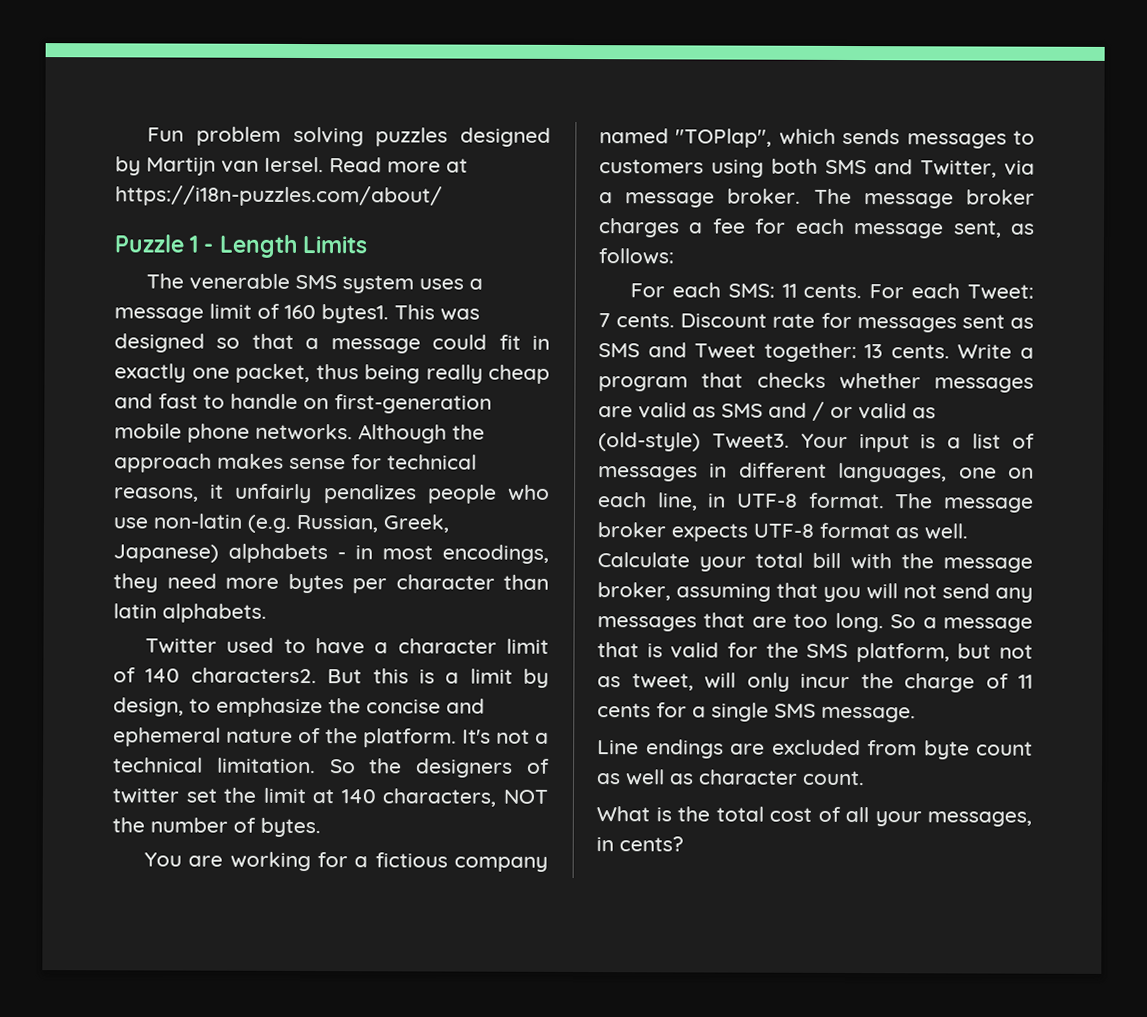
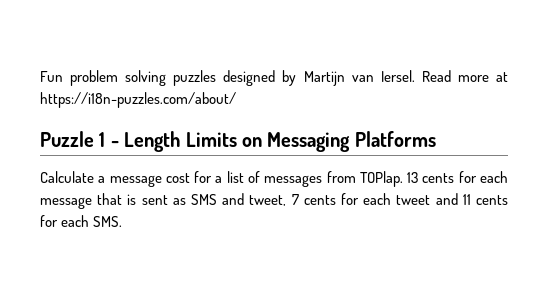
[146,273,484,294] [114,303,480,324] [114,333,550,354] [114,363,550,384] [114,393,492,414] [114,423,485,444] [114,453,477,473] [114,483,550,504] [113,513,449,533] [113,543,549,564] [113,573,549,594] [113,603,267,623] [145,637,549,655] [113,667,549,688] [113,697,485,718] [113,727,549,748] [113,757,550,778] [112,787,548,807] [112,817,321,838] [144,851,548,872] [599,128,1035,149] [599,158,1035,178] [599,188,1035,209] [598,218,1035,239] [598,248,674,265] [630,282,1034,300] [598,312,1034,333] [598,342,1034,363] [598,372,1034,393] [598,401,936,421] [598,432,1035,453] [598,462,1034,483] [598,492,1034,513] [597,522,968,542] [597,552,1033,573] [597,582,1033,603] [597,612,1033,633] [597,642,1033,663] [597,672,1033,693] [597,702,916,723] [597,739,1033,760] [596,769,865,786] [596,806,1032,827] [596,836,684,852] // The venerable SMS system uses a message limit of 160 bytes1. This was designed so that a message could fit in exactly one packet, thus being really cheap and fast to handle on first-generation mobile phone networks. Although the approach makes sense for technical reasons, it unfairly penalizes people who use non-latin (e.g. Russian, Greek, Japanese) alphabets - in most encodings, they need more bytes per character than latin alphabets. // Twitter used to have a character limit of 140 characters2. But this is a limit by design, to emphasize the concise and ephemeral nature of the platform. It's not a technical limitation. So the designers of twitter set the limit at 140 characters, NOT the number of bytes. // You are working for a fictious company named "TOPlap", which sends messages to customers using both SMS and Twitter, via a message broker. The message broker charges a fee for each message sent, as follows: // For each SMS: 11 cents. For each Tweet: 7 cents. Discount rate for messages sent as SMS and Tweet together: 13 cents. Write a program that checks whether messages are valid as SMS and / or valid as (old-style) Tweet3. Your input is a list of messages in different languages, one on each line, in UTF-8 format. The message broker expects UTF-8 format as well. Calculate your total bill with the message broker, assuming that you will not send any messages that are too long. So a message that is valid for the SMS platform, but not as tweet, will only incur the charge of 11 cents for a single SMS message. // Line endings are excluded from byte count as well as character count. // What is the total cost of all your messages, in cents? -> [242,131,436,152] [40,171,508,187] [40,193,508,209] [40,215,123,227] on Messaging Platforms // Calculate a message cost for a list of messages from TOPlap. 13 cents for each message that is sent as SMS and tweet, 7 cents for each tweet and 11 cents for each SMS.

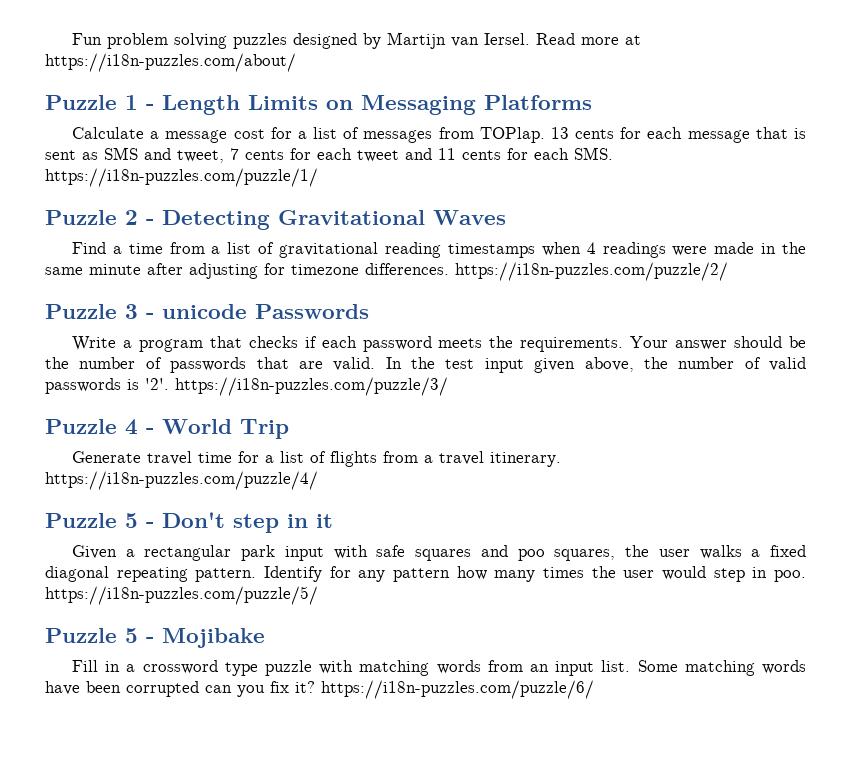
(123, 221) none -> [45,168,318,187] [45,210,506,230] [71,242,806,258] [45,262,728,281] [45,304,369,319] [71,336,806,352] [45,357,806,373] [45,377,448,396] [45,419,289,439] [71,451,561,467] [45,471,318,490] [45,512,333,533] [71,545,806,561] [45,566,806,582] [45,586,318,605] [45,628,265,648] [71,660,806,676] [45,680,594,699] https://i18n-puzzles.com/puzzle/1/ // Puzzle 2 - Detecting Gravitational Waves // Find a time from a list of gravitational reading timestamps when 4 readings were made in the same minute after adjusting for timezone differences. https://i18n-puzzles.com/puzzle/2/ // Puzzle 3 - unicode Passwords // Write a program that checks if each password meets the requirements. Your answer should be the number of passwords that are valid. In the test input given above, the number of valid passwords is '2'. https://i18n-puzzles.com/puzzle/3/ // Puzzle 4 - World Trip // Generate travel time for a list of flights from a travel itinerary. https://i18n-puzzles.com/puzzle/4/ // Puzzle 5 - Don't step in it // Given a rectangular park input with safe squares and poo squares, the user walks a fixed diagonal repeating pattern. Identify for any pattern how many times the user would step in poo. https://i18n-puzzles.com/puzzle/5/ // Puzzle 5 - Mojibake // Fill in a crossword type puzzle with matching words from an input list. Some matching words have been corrupted can you fix it? https://i18n-puzzles.com/puzzle/6/

